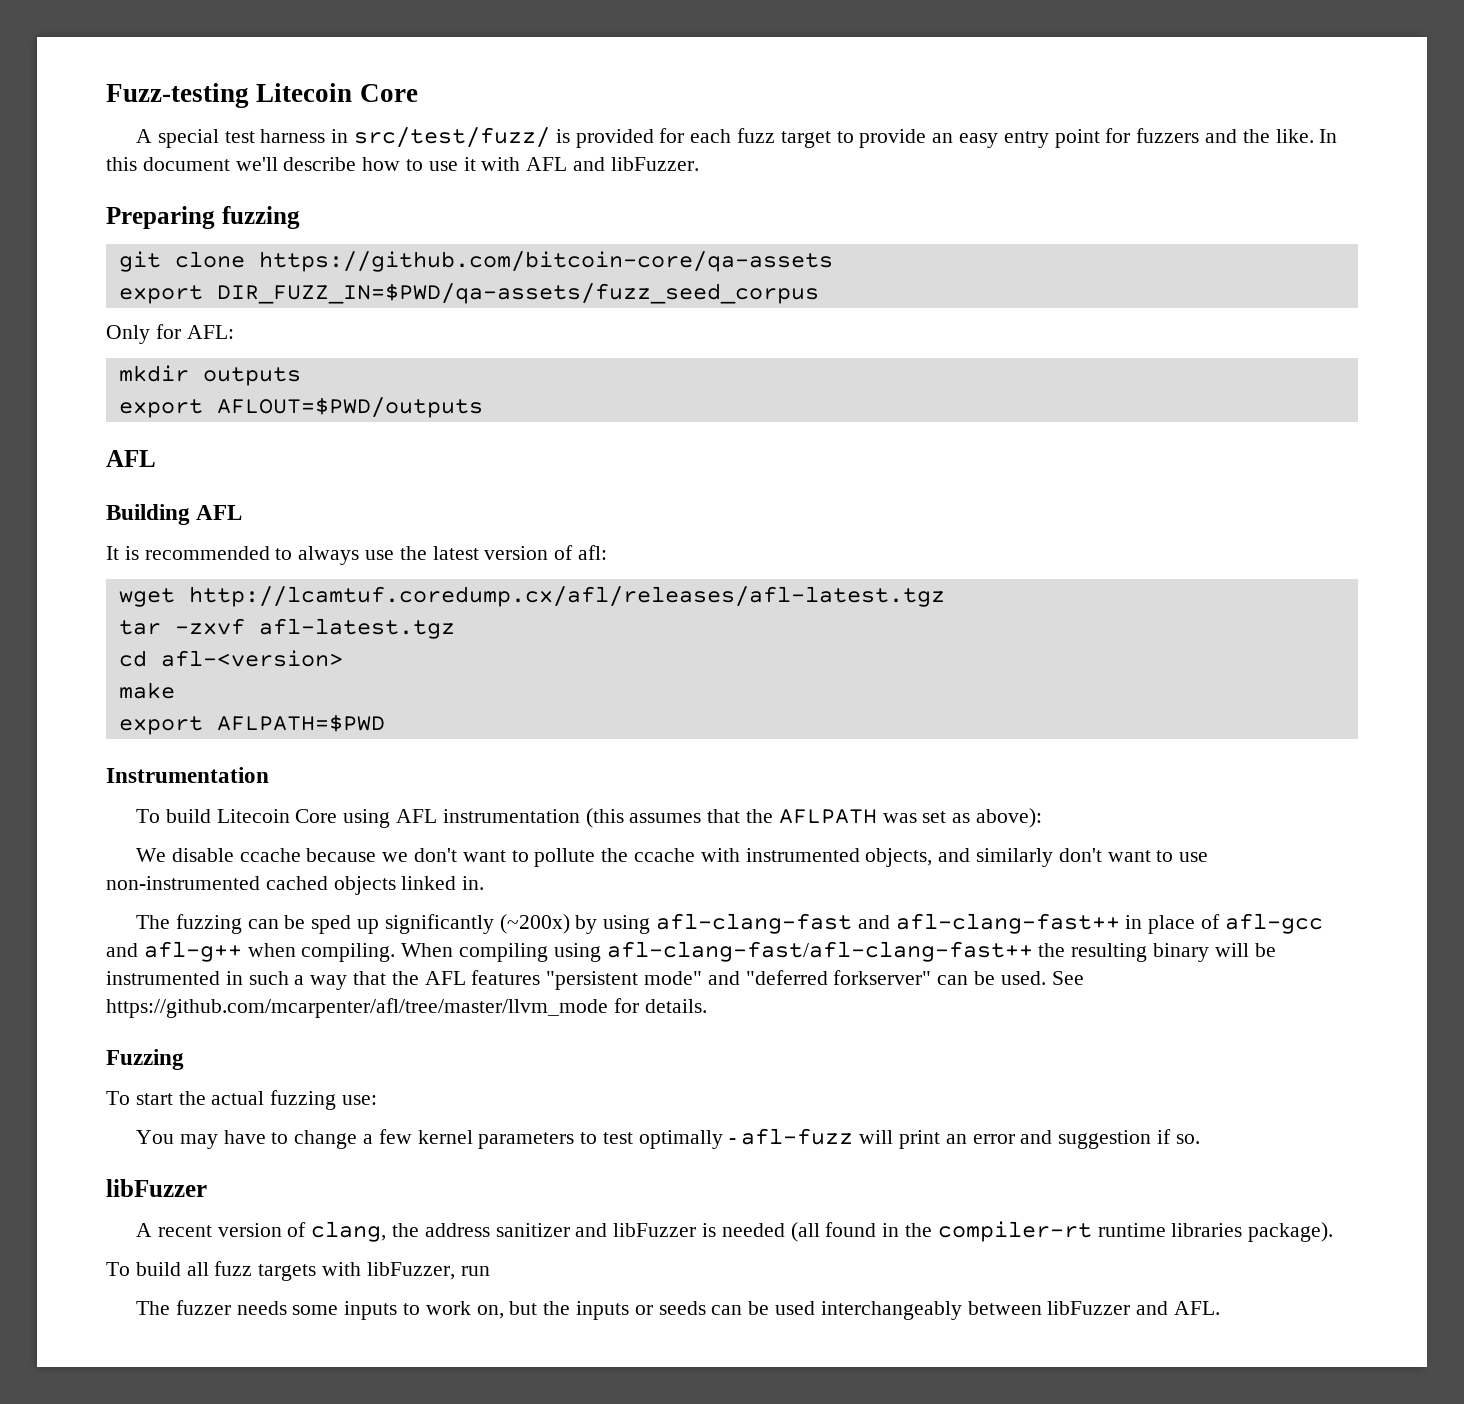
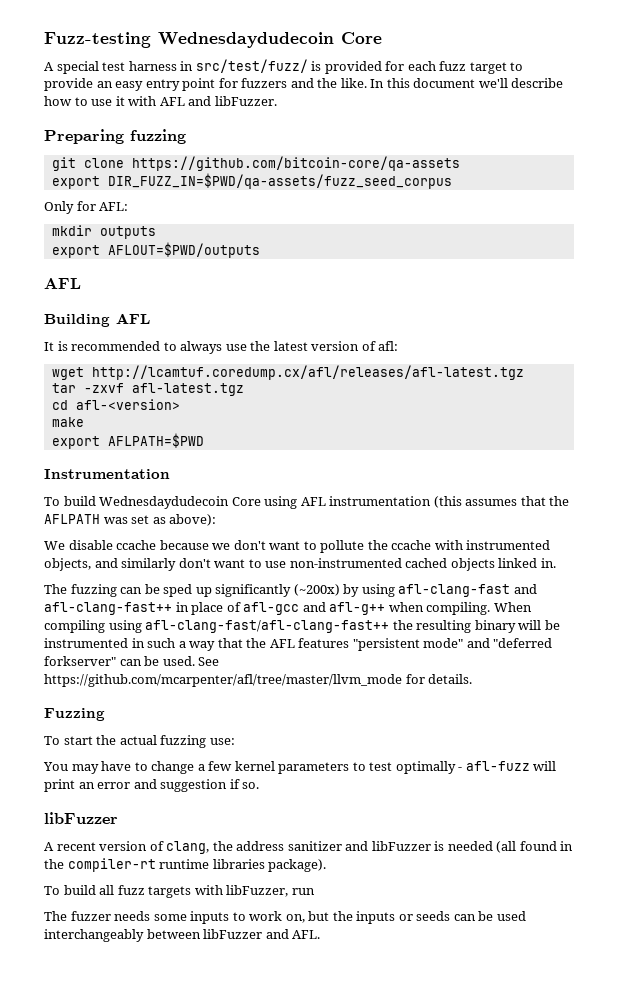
[256,83,353,102] Litecoin -> [158,32,334,48] Wednesdaydudecoin
[216,809,290,823] Litecoin -> [99,496,230,509] Wednesdaydudecoin

